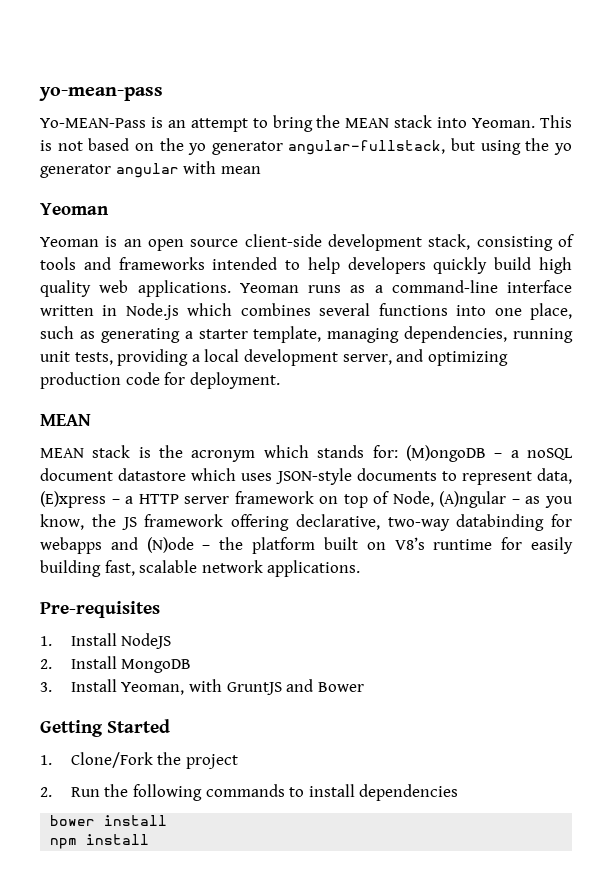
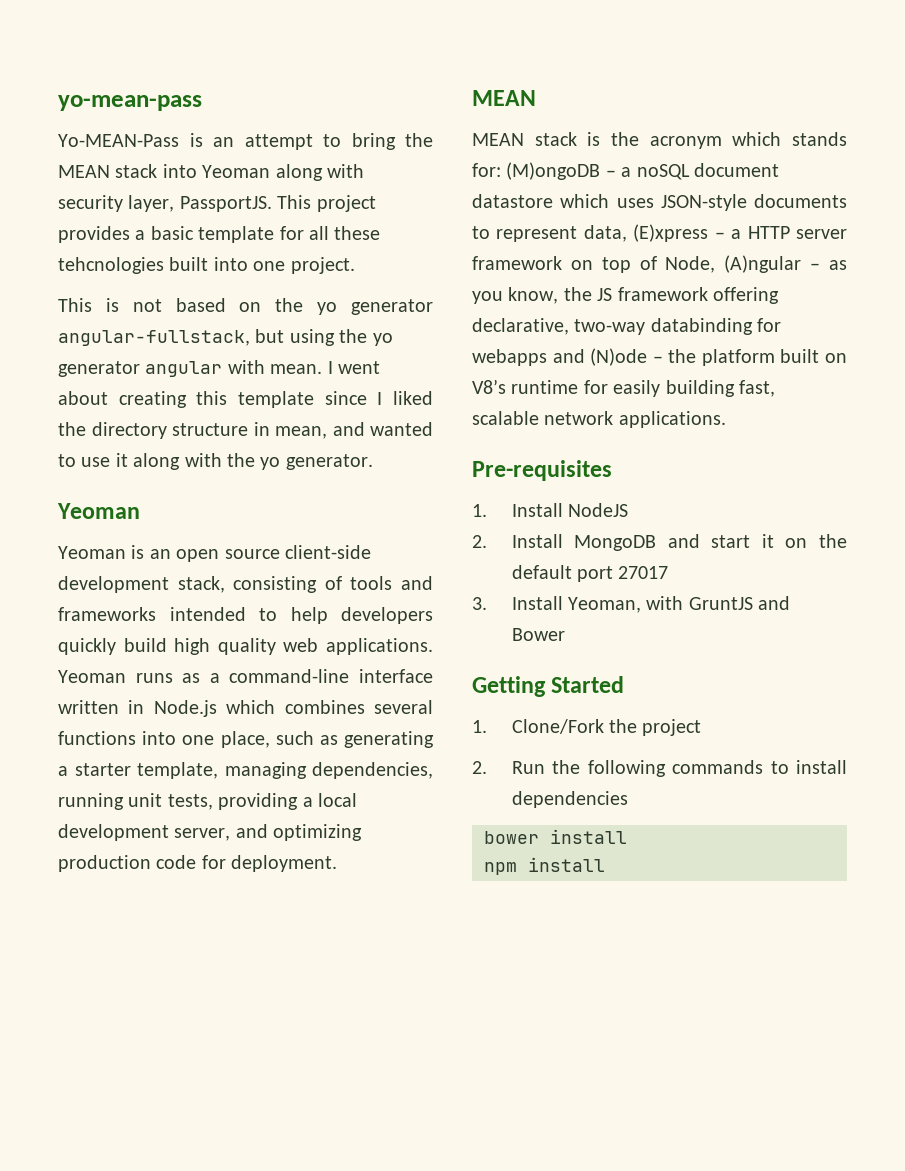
[472,118,536,128] Yeoman. -> [202,164,364,181] [58,195,376,212] [58,226,381,243] [58,257,355,274] Yeoman along with security layer, PassportJS. This project provides a basic template for all these tehcnologies built into one project. //
[220,166,261,174] mean -> [270,361,380,374] [58,391,433,408] [58,422,433,439] [58,453,373,470] mean. I went about creating this template since I liked the directory structure in mean, and wanted to use it along with the yo generator.
(192, 666) none -> [667,534,847,548] [511,565,669,582] and start it on the default port 27017

